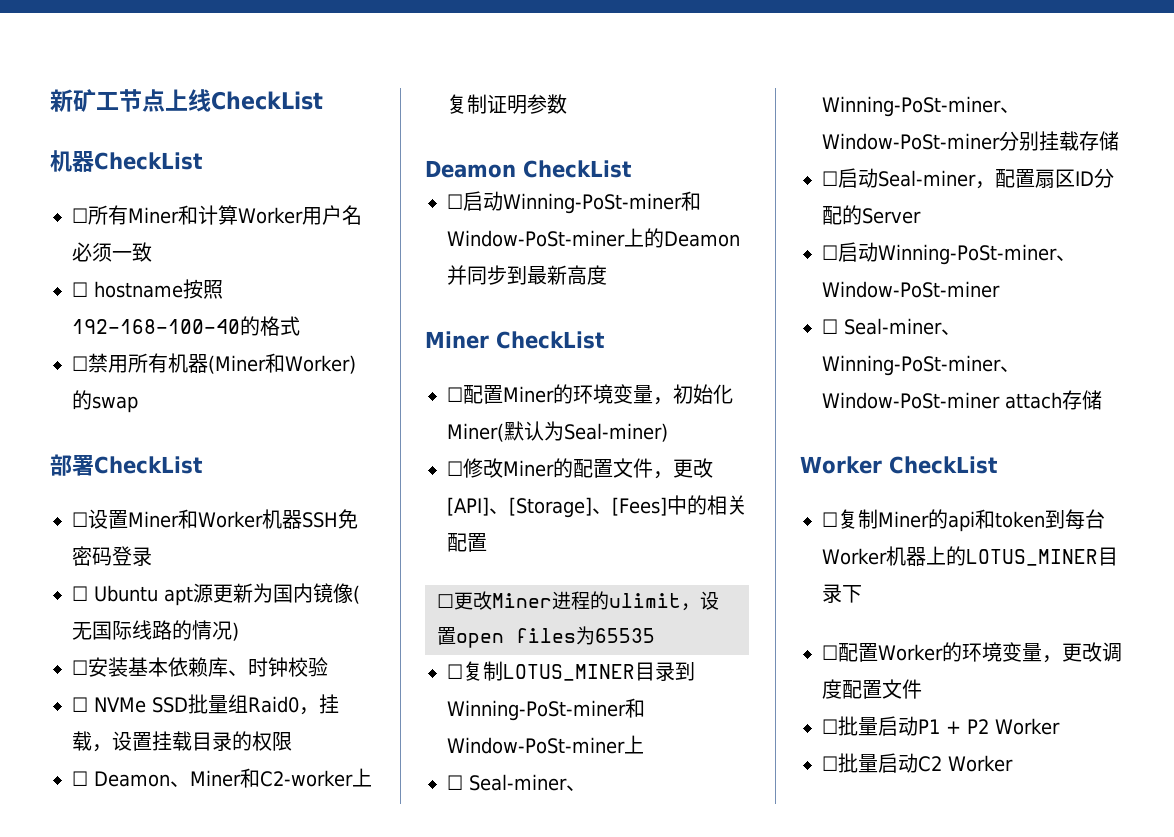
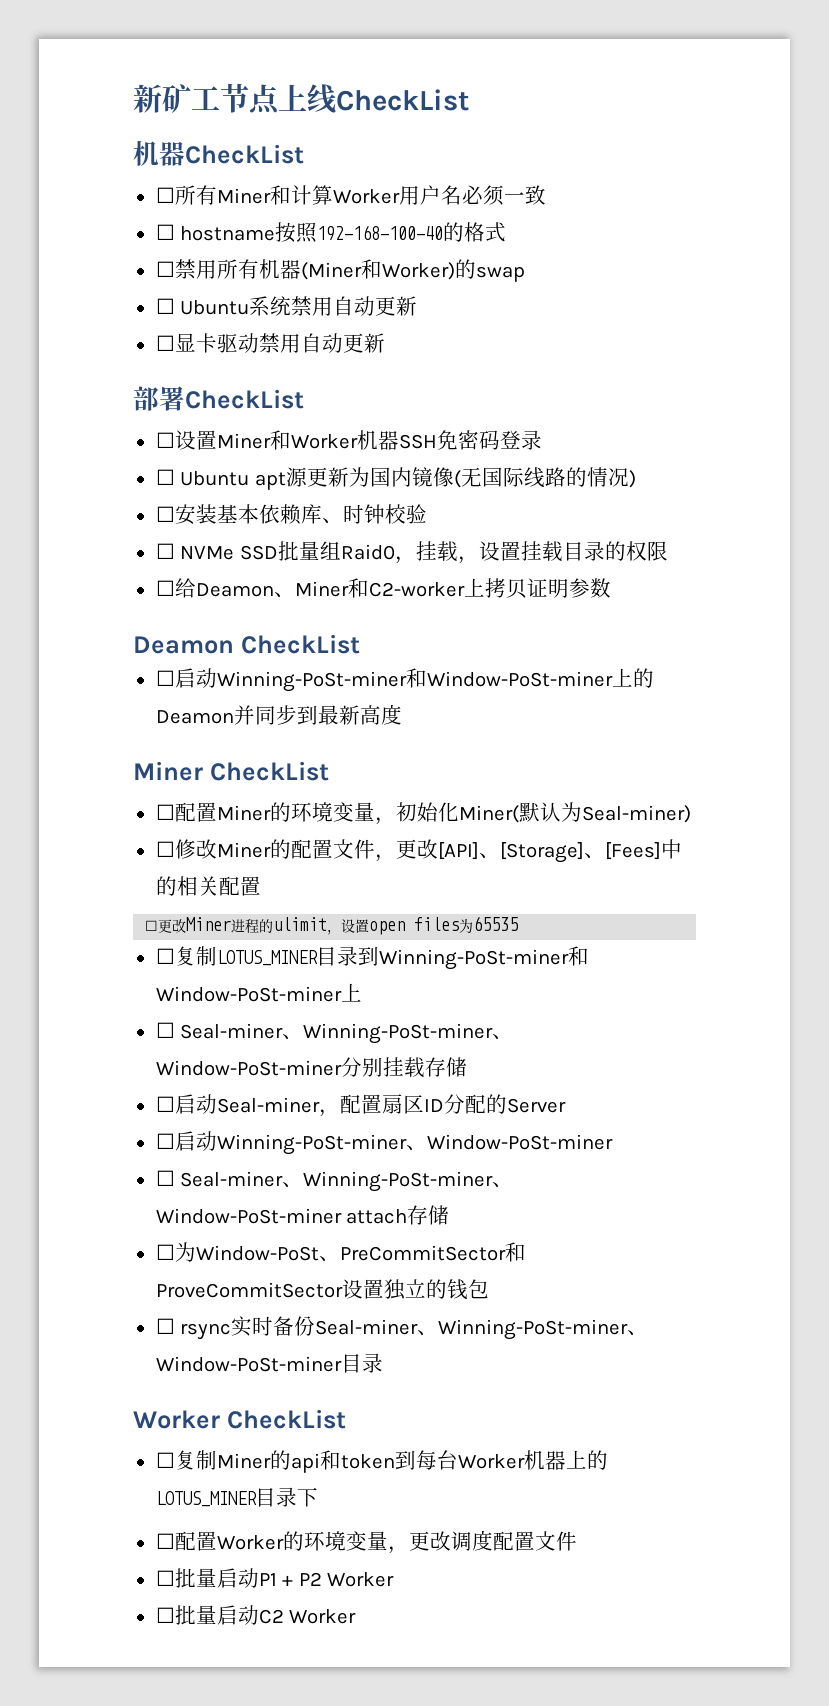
(138, 404) none -> [155,296,418,316] [155,333,385,353] // ☐ Ubuntu系统禁用自动更新 // ☐显卡驱动禁用自动更新
(88, 778) none -> [174,578,196,598] 给
[447,94,487,114] 复制 -> [484,578,527,599] 拷贝
(1102, 400) none -> [155,1242,526,1262] [155,1279,489,1300] [155,1316,649,1340] [155,1353,383,1373] // ☐为Window-PoSt、PreCommitSector和ProveCommitSector设置独立的钱包 // ☐ rsync实时备份Seal-miner、Winning-PoSt-miner、Window-PoSt-miner目录

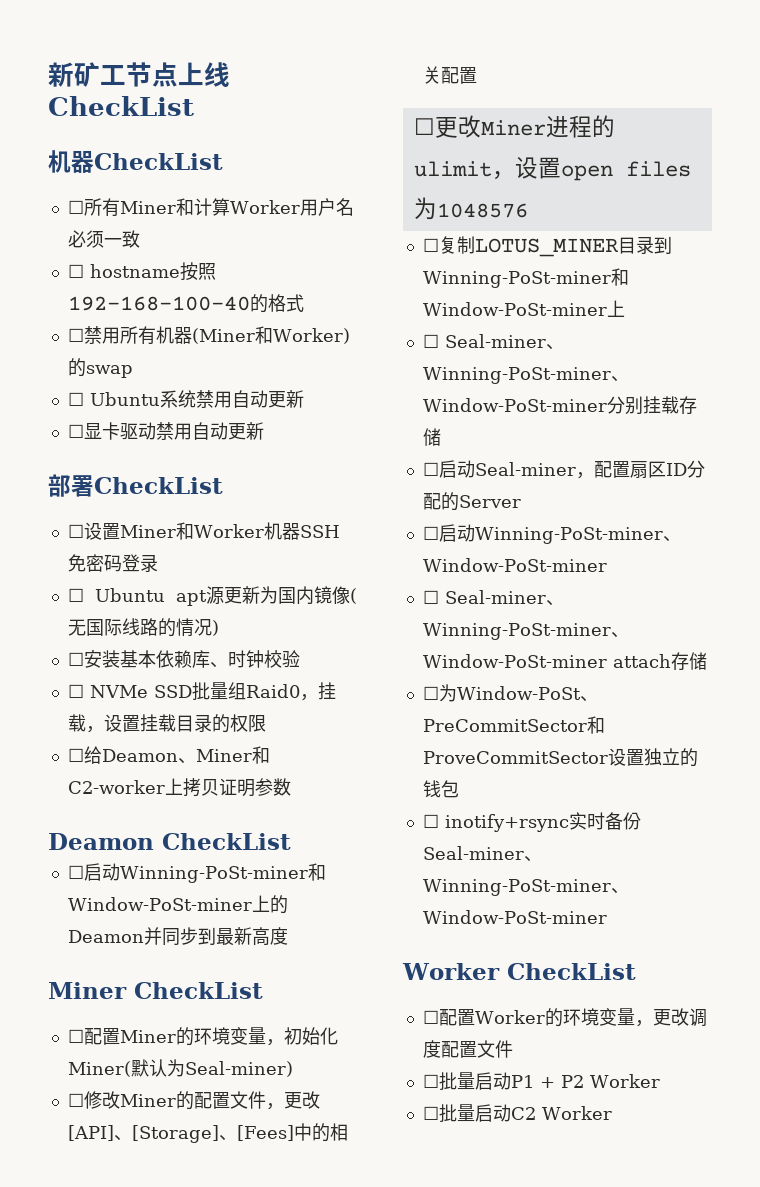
[473,916,519,931] 65535 -> [436,203,528,218] 1048576
[180,1323,232,1340] rsync -> [444,814,569,832] inotify+rsync
[340,1353,383,1373] 目录 -> (607, 917) none
[155,1450,608,1473] [155,1487,318,1507] // ☐复制Miner的api和token到每台Worker机器上的LOTUS_MINER目录下 -> (636, 971) none

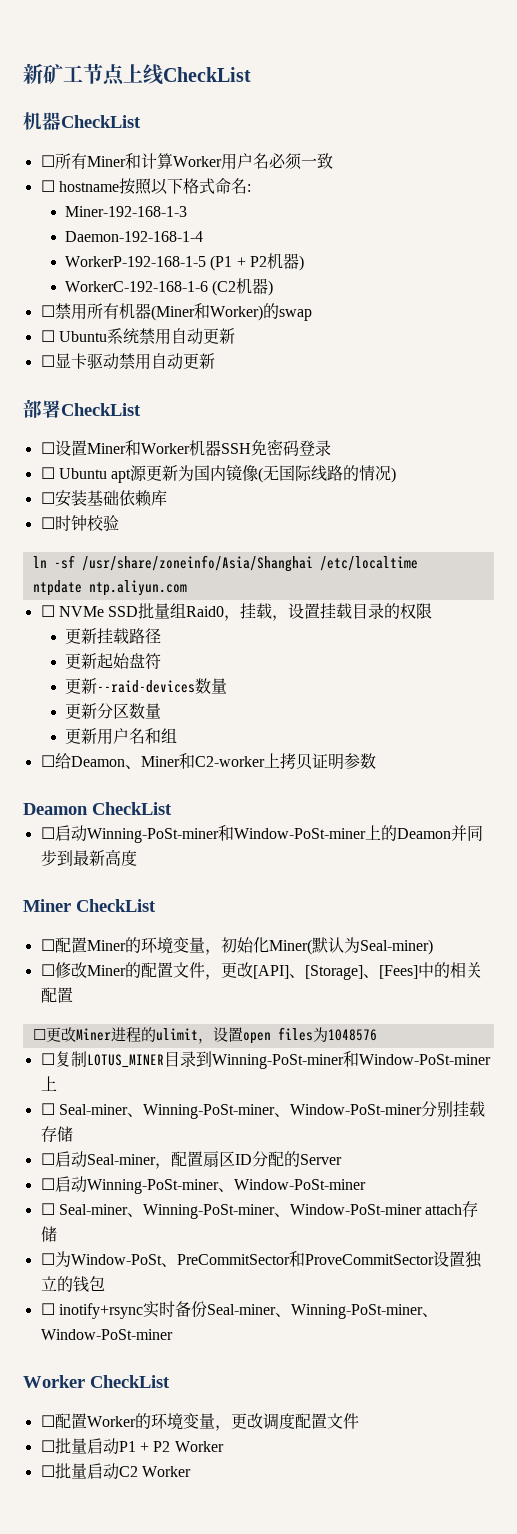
[67,294,268,313] 192-168-100-40的 -> [150,178,183,195] 以下
(304, 303) none -> [214,178,251,194] [65,206,188,217] [65,231,204,242] [65,253,305,271] [65,278,274,296] 命名: // Miner-192-168-1-3 // Daemon-192-168-1-4 // WorkerP-192-168-1-5 (P1 + P2机器) // WorkerC-192-168-1-6 (C2机器)
[137,650,156,668] 本 -> [102,490,119,506] 础
[209,662,228,668] 、 -> [40,517,55,529] // ☐
(300, 659) none -> [32,555,418,572] [32,580,187,596] // ln -sf /usr/share/zoneinfo/Asia/Shanghai /etc/localtime // ntpdate ntp.aliyun.com
(266, 723) none -> [65,628,162,644] [65,653,162,669] [65,678,228,694] [65,703,162,719] [65,728,178,745] // 更新挂载路径 // 更新起始盘符 // 更新--raid-devices数量 // 更新分区数量 // 更新用户名和组

